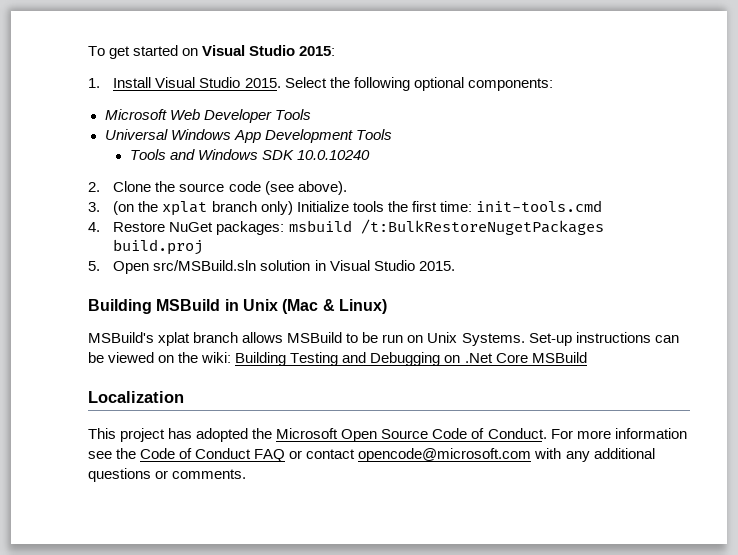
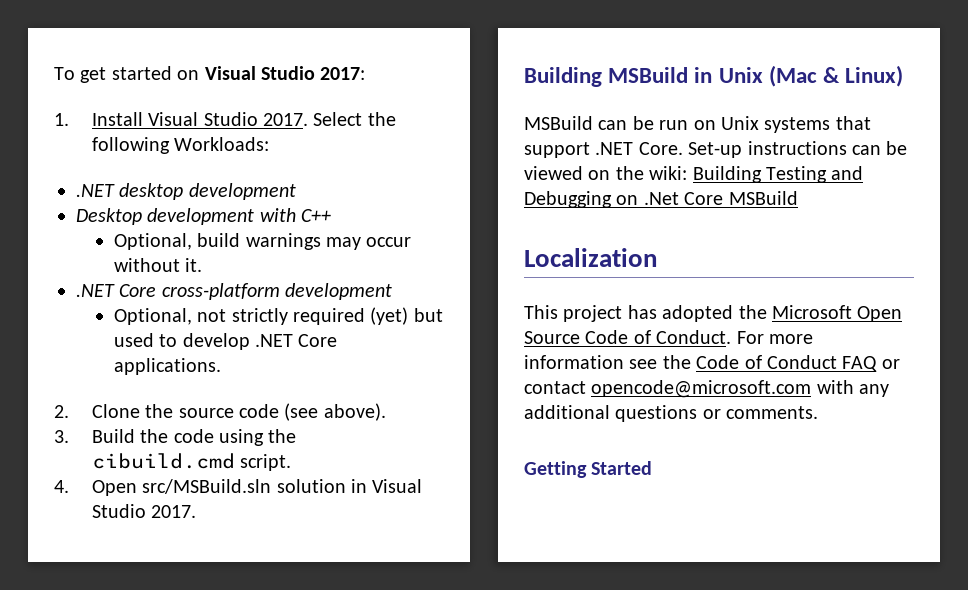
[299,46,336,56] 2015: -> [320,67,366,80] 2017:
[244,78,281,88] 2015. -> [262,113,308,126] 2017.
[413,77,553,91] [104,109,311,123] [104,129,392,143] [129,149,371,160] optional components: // Microsoft Web Developer Tools // Universal Windows App Development Tools // Tools and Windows SDK 10.0.10240 -> [174,137,270,151] [76,183,296,200] [76,208,332,225] [113,233,412,250] [113,258,203,272] [76,283,393,300] [113,307,443,325] [113,333,338,350] [113,358,221,375] Workloads: // .NET desktop development // Desktop development with C++ // Optional, build warnings may occur without it. // .NET Core cross-platform development // Optional, not strictly required (yet) but used to develop .NET Core applications.
[113,200,602,216] [88,219,604,235] [113,239,204,255] [88,261,100,271] (on the xplat branch only) Initialize tools the first time: init-tools.cmd // 4. Restore NuGet packages: msbuild /t:BulkRestoreNugetPackages build.proj // 5. -> [91,429,297,446] [91,453,292,471] [54,480,69,493] Build the code using the cibuild.cmd script. // 4.
[418,261,455,271] 2015. -> [151,505,197,518] 2017.
[88,332,525,346] MSBuild's xplat branch allows MSBuild to be run on Unix Systems. -> [524,116,871,133] [524,142,683,158] MSBuild can be run on Unix systems that support .NET Core.
(247, 474) none -> [524,461,653,478] // Getting Started

